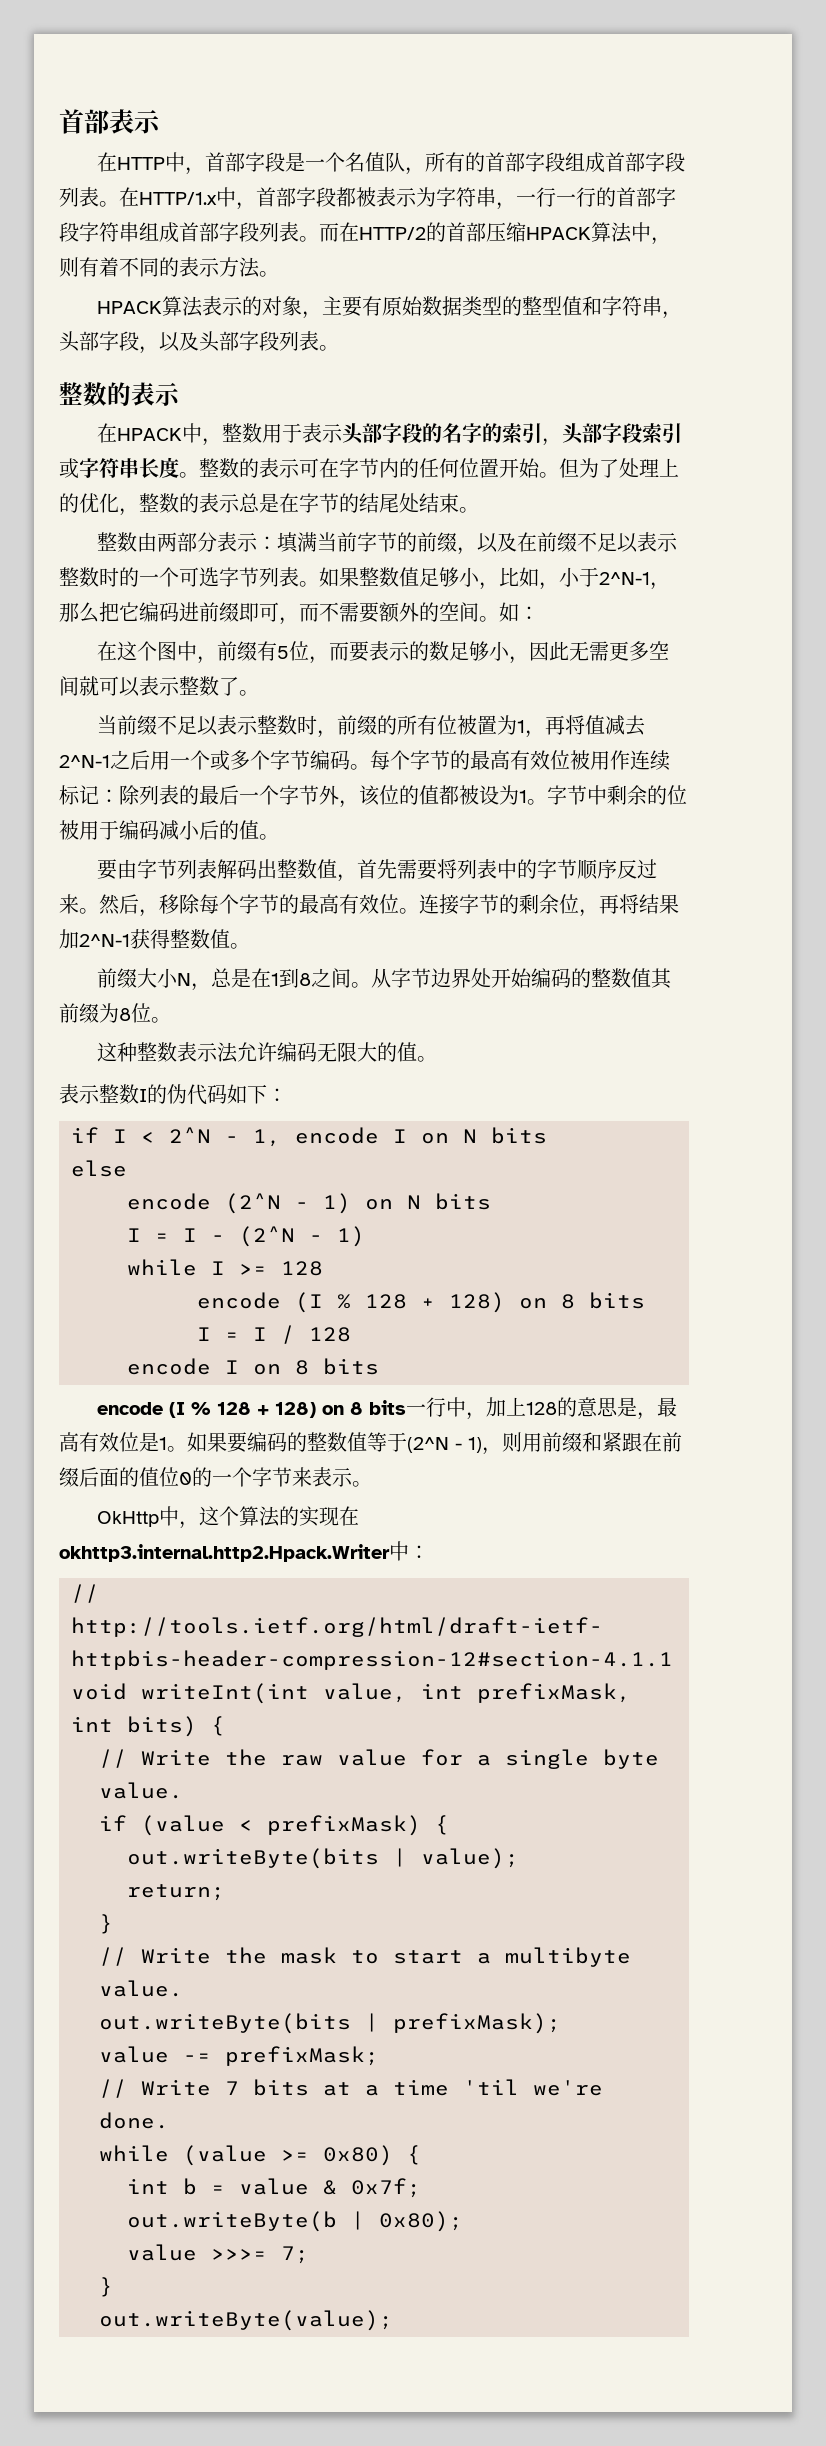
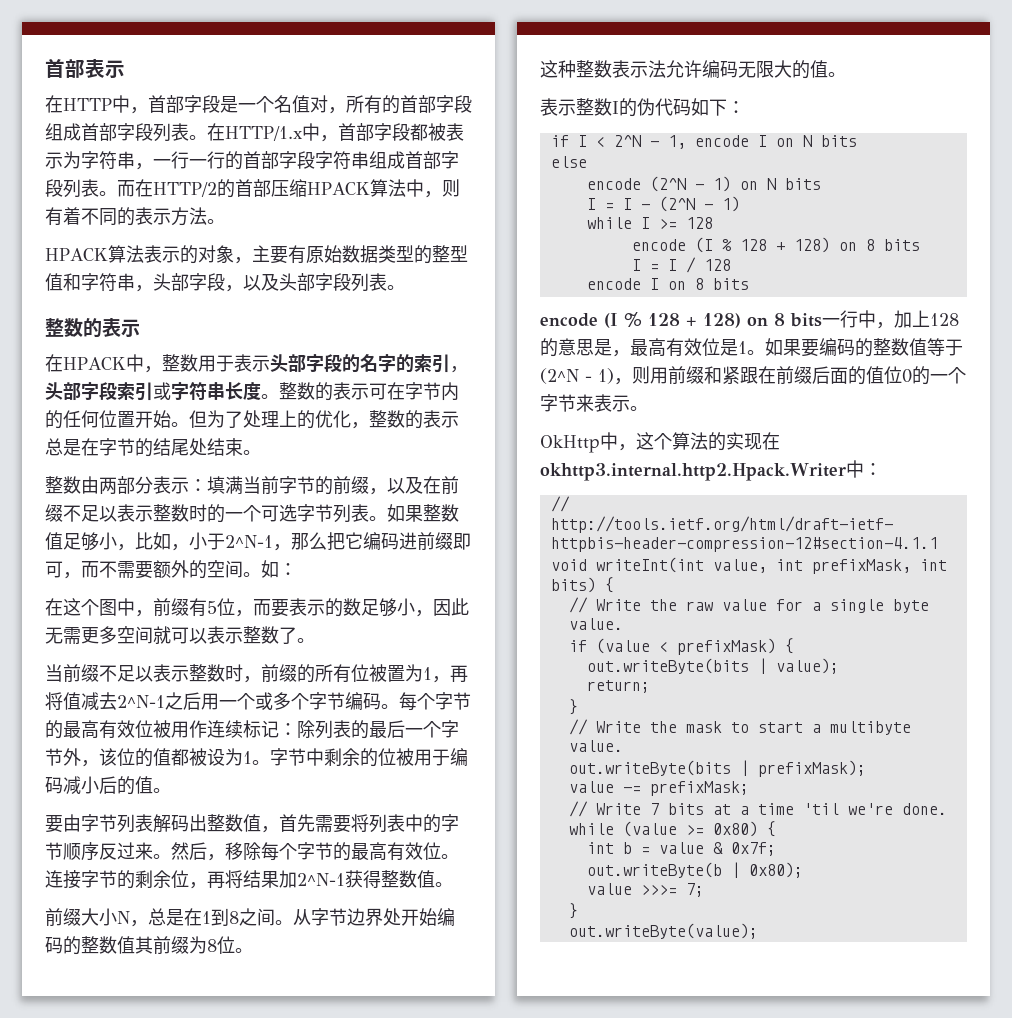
[385,152,406,172] 队 -> [310,95,328,113] 对

